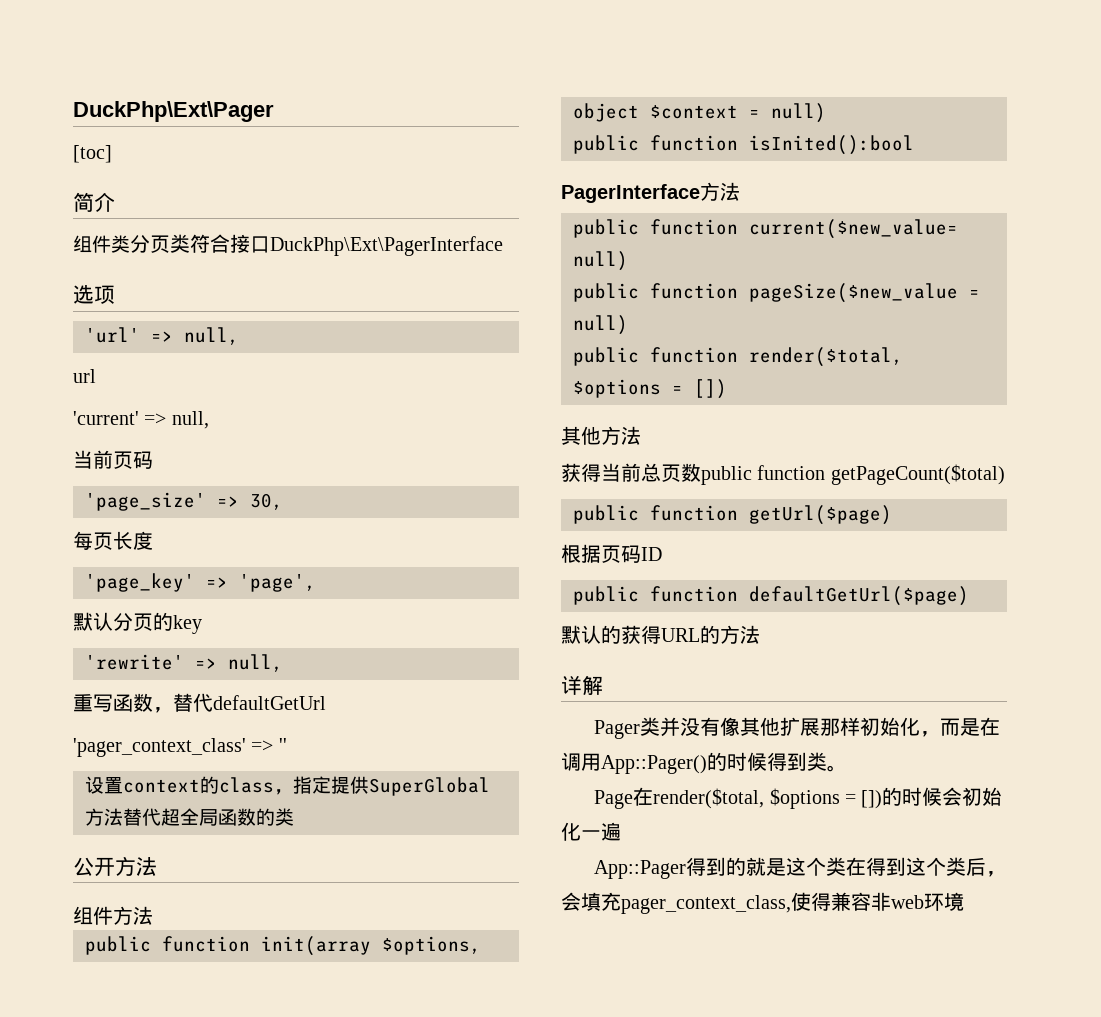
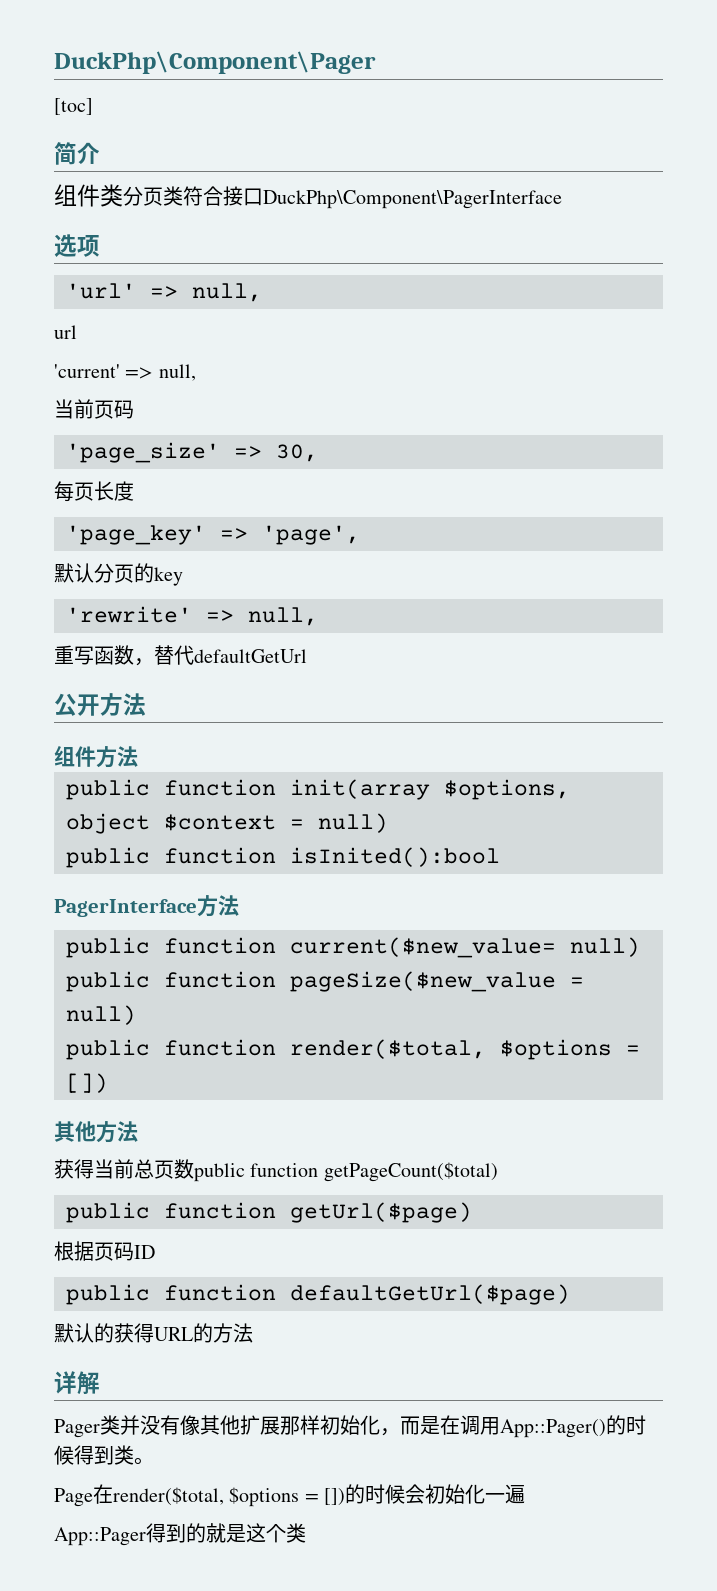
[73,101,274,122] DuckPhp\Ext\Pager -> [54,51,376,74] DuckPhp\Component\Pager
[270,236,503,256] DuckPhp\Ext\PagerInterface -> [263,190,562,209] DuckPhp\Component\PagerInterface
[73,738,287,757] [85,776,490,796] [85,808,294,826] // 'pager_context_class' => '' // 设置context的class，指定提供SuperGlobal方法替代超全局函数的类 -> (307, 656) none
[846,857,1007,877] [561,892,964,914] 在得到这个类后，会填充pager_context_class,使得兼容非web环境 -> (306, 1533) none

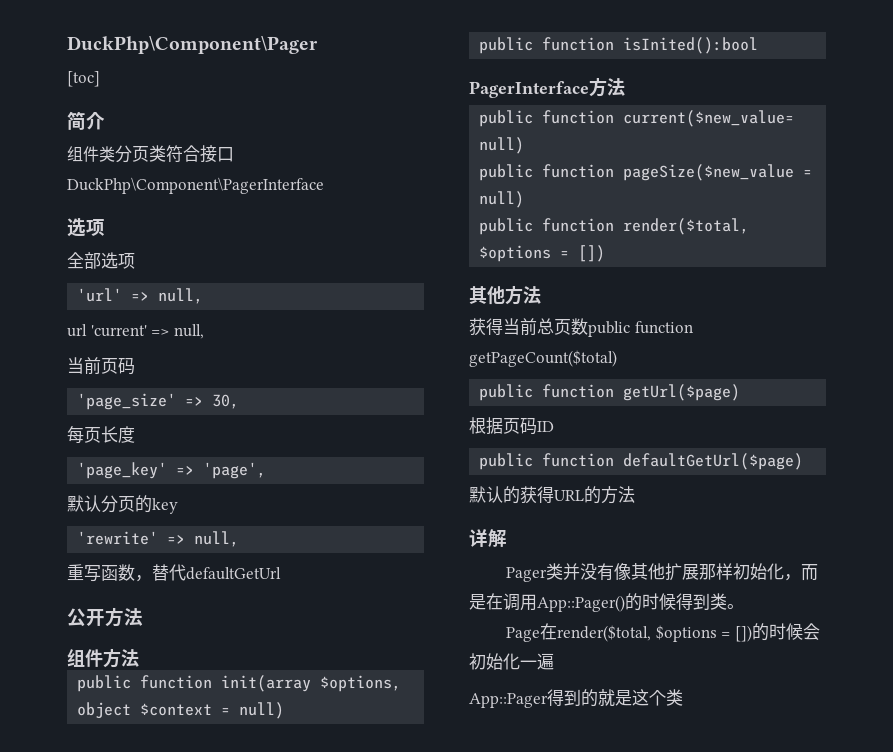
(100, 246) none -> [67,252,135,269] // 全部选项
(77, 332) // -> (87, 330) none

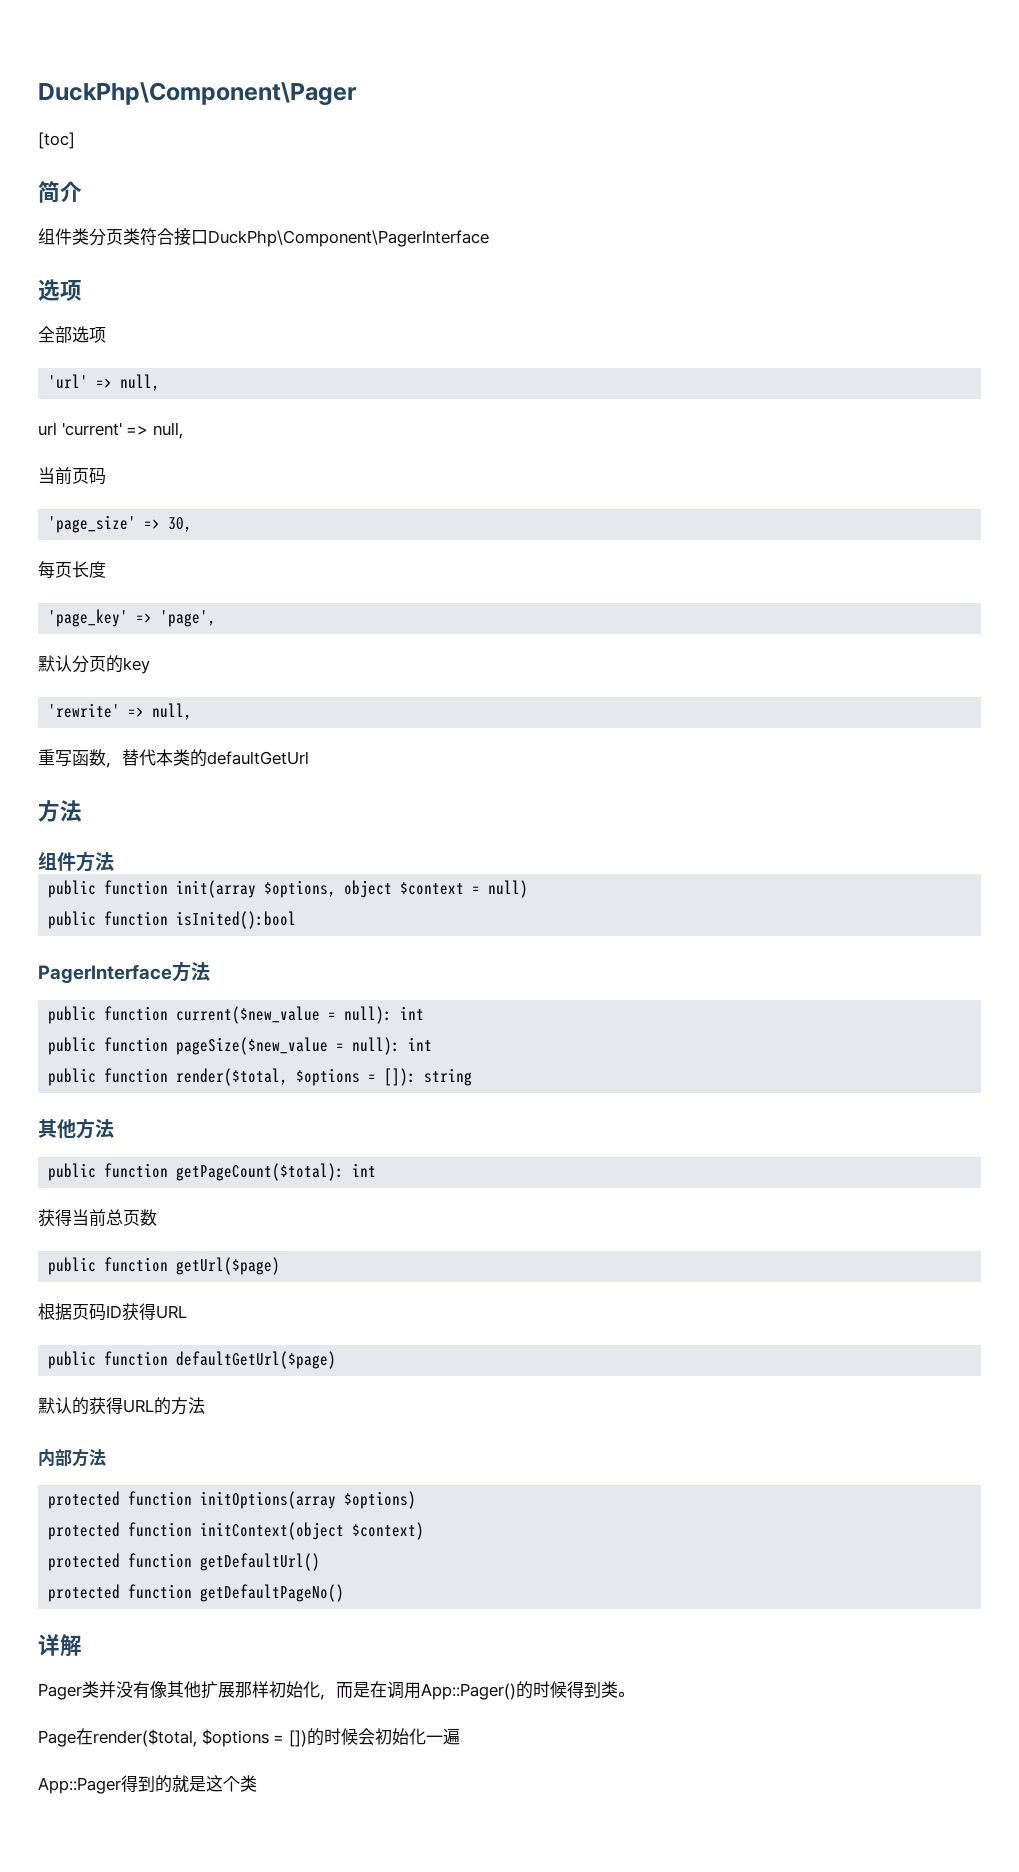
(186, 572) none -> [156,749,207,767] 本类的
[67,608,105,627] 公开 -> (309, 758) none
[623,110,795,127] [479,137,525,154] current($new_value= null) -> [176,1006,425,1024] current($new_value = null): int
[479,191,525,208] null) -> [352,1037,433,1055] null): int
[578,245,606,262] []) -> [384,1068,473,1086] []): string
(541, 295) none -> [48,1163,377,1181] // public function getPageCount($total): int
[588,321,693,337] [469,350,617,367] public function getPageCount($total) -> (157, 1217) none
(554, 426) none -> [122,1303,187,1321] 获得URL
(635, 494) none -> [38,1448,106,1467] [48,1491,417,1509] [48,1522,425,1540] [48,1553,321,1571] [48,1584,345,1602] // 内部方法 // protected function initOptions(array $options) // protected function initContext(object $context) // protected function getDefaultUrl() // protected function getDefaultPageNo()

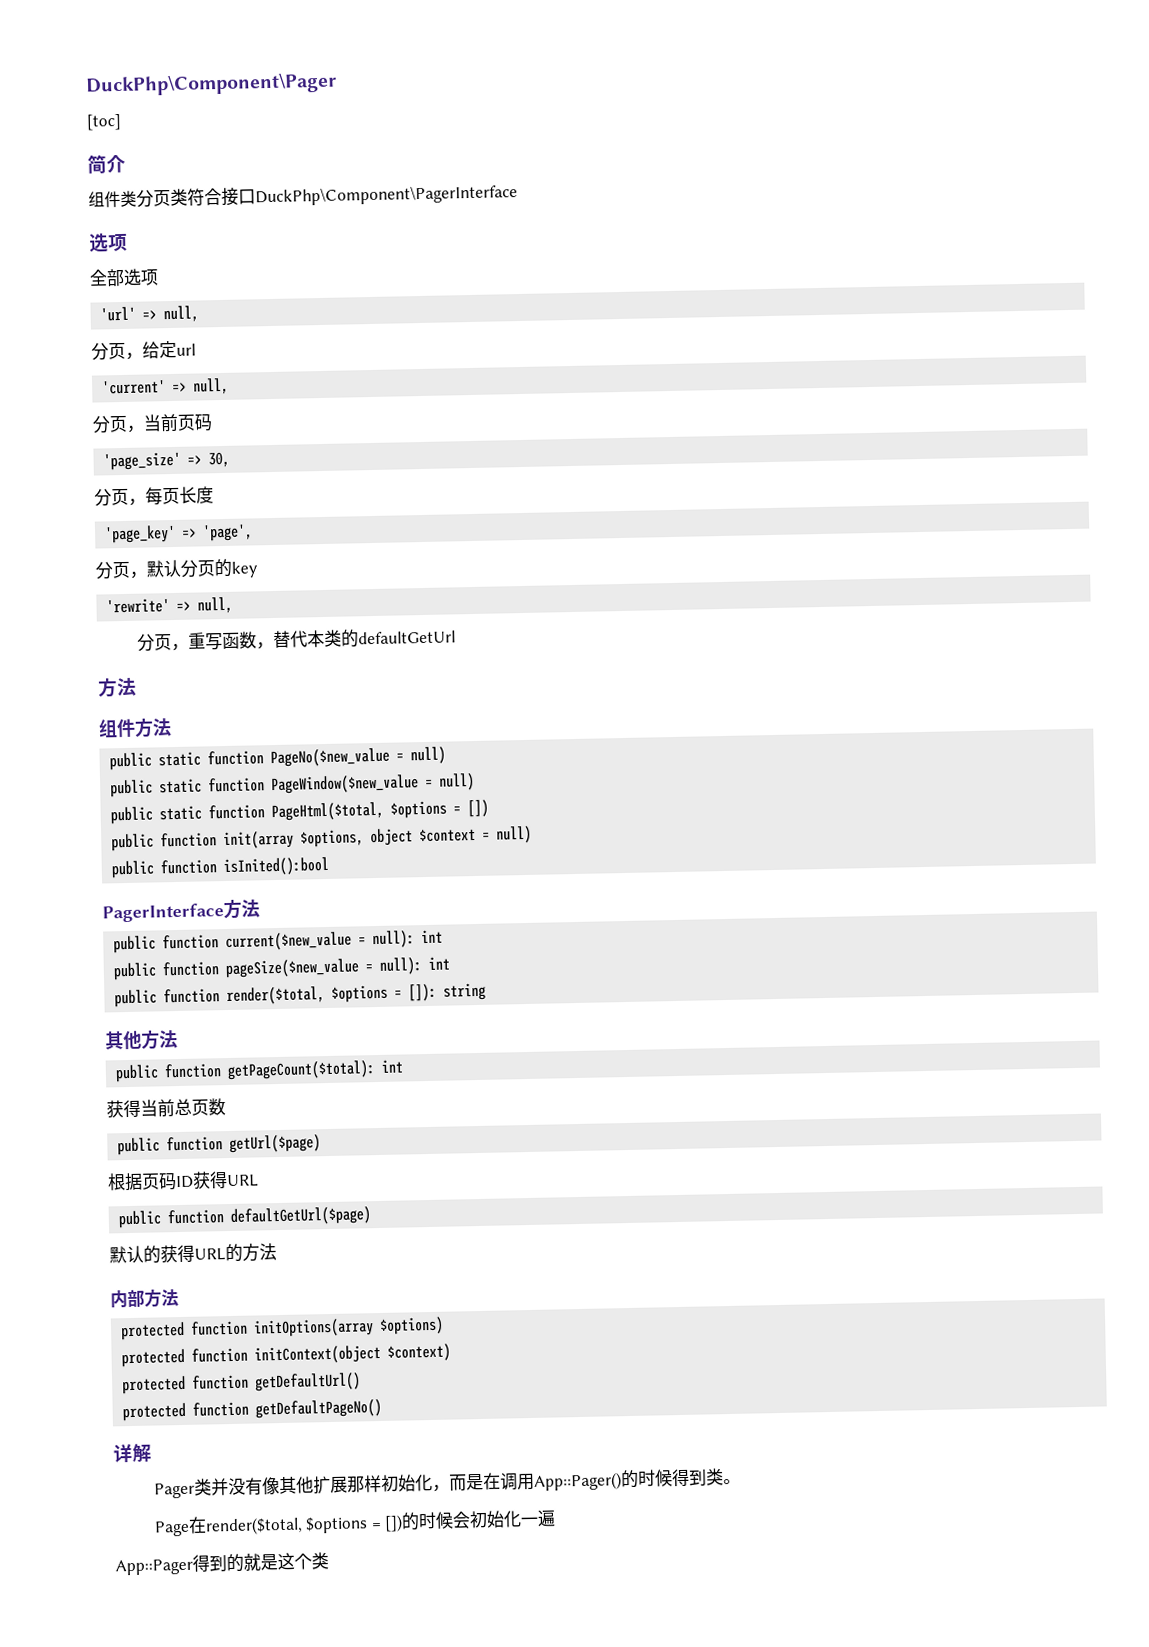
(161, 382) none -> [91,340,177,361] 分页，给定
(57, 429) none -> (196, 349) //
(183, 430) none -> [92,415,145,434] 分页，
(193, 524) none -> [94,488,146,507] 分页，
(217, 618) none -> [95,561,147,580] 分页，
(193, 711) none -> [136,633,189,652] 分页，
(114, 861) none -> [109,746,447,771] [110,772,476,798] [110,799,490,825] // public static function PageNo($new_value = null) // public static function PageWindow($new_value = null) // public static function PageHtml($total, $options = [])

